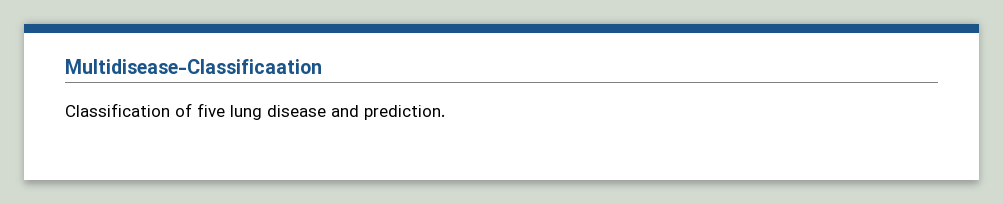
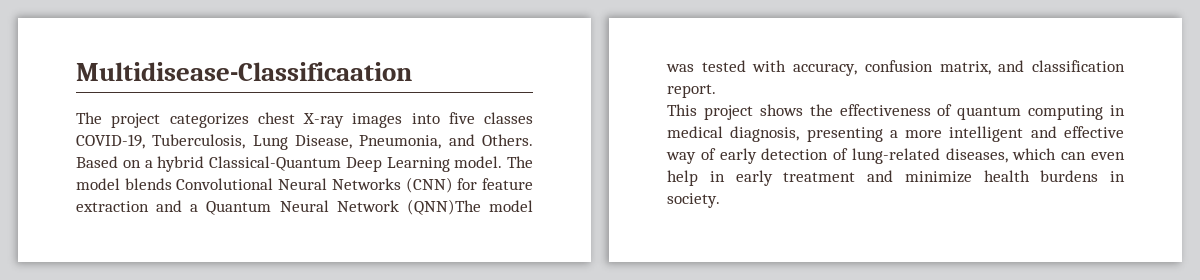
[65,103,445,120] Classification of five lung disease and prediction. -> [76,112,533,128] [76,134,533,150] [76,156,533,172] [76,177,533,193] [76,199,533,215] [666,60,1125,76] [667,84,716,98] [667,104,1125,120] [667,126,1124,142] [666,148,1125,164] [667,170,1125,186] [667,193,720,208] The project categorizes chest X-ray images into five classes COVID-19, Tuberculosis, Lung Disease, Pneumonia, and Others. Based on a hybrid Classical-Quantum Deep Learning model. The model blends Convolutional Neural Networks (CNN) for feature extraction and a Quantum Neural Network (QNN)The model was tested with accuracy, confusion matrix, and classification report. // This project shows the effectiveness of quantum computing in medical diagnosis, presenting a more intelligent and effective way of early detection of lung-related diseases, which can even help in early treatment and minimize health burdens in society.

